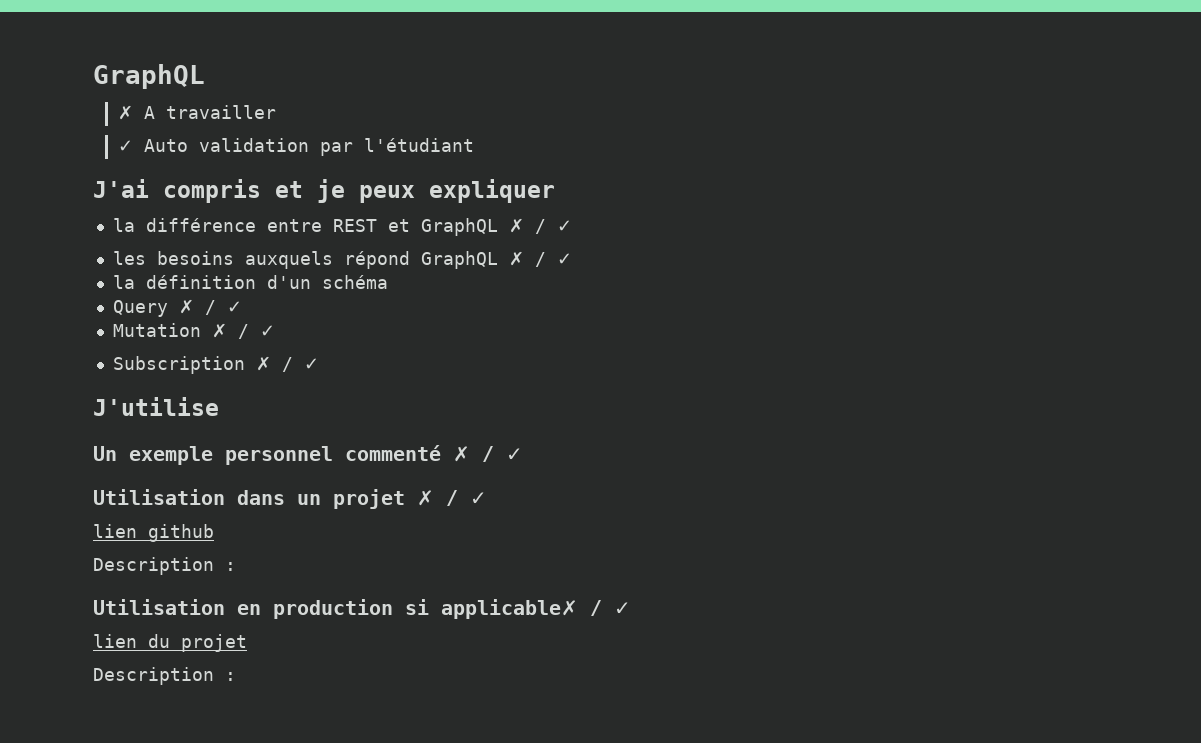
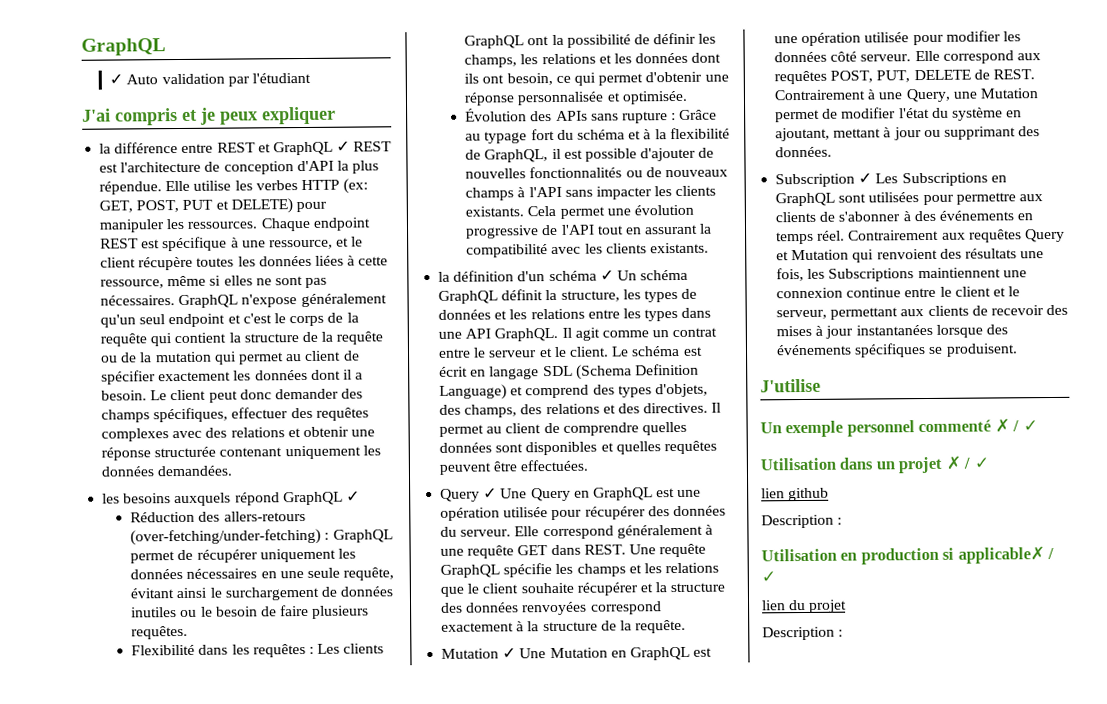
[93,64,205,89] [117,105,276,120] GraphQL // ✗ A travailler -> [81,38,166,56] GraphQL
[508,218,572,234] ✗ / ✓ -> [336,140,393,152] [99,160,380,175] [99,178,369,195] [99,198,327,214] [99,217,371,233] [100,236,364,252] [100,255,389,271] [100,275,328,289] [100,293,387,309] [100,312,359,328] [100,331,384,347] [101,350,360,365] [101,369,364,385] [101,388,364,403] [101,407,369,423] [101,426,376,442] [101,445,381,461] [101,465,233,477] ✓ REST est l'architecture de conception d'API la plus répendue. Elle utilise les verbes HTTP (ex: GET, POST, PUT et DELETE) pour manipuler les ressources. Chaque endpoint REST est spécifique à une ressource, et le client récupère toutes les données liées à cette ressource, même si elles ne sont pas nécessaires. GraphQL n'expose généralement qu'un seul endpoint et c'est le corps de la requête qui contient la structure de la requête ou de la mutation qui permet au client de spécifier exactement les données dont il a besoin. Le client peut donc demander des champs spécifiques, effectuer des requêtes complexes avec des relations et obtenir une réponse structurée contenant uniquement les données demandées.
[508,251,572,267] [112,275,388,289] [112,299,242,317] [112,323,275,339] ✗ / ✓ // la définition d'un schéma // Query ✗ / ✓ // Mutation ✗ / ✓ -> [345,490,360,502] [130,510,306,523] [130,528,393,546] [130,548,357,564] [130,567,395,581] [130,586,394,601] [131,604,370,619] [131,625,189,640] [131,643,385,658] [464,32,717,49] [464,52,722,68] [464,71,729,86] [464,90,688,106] [465,108,718,124] [465,127,730,144] [465,147,715,163] [465,166,729,179] [465,185,717,201] [465,204,695,219] [465,223,713,239] [466,242,710,258] [438,269,689,282] [438,288,698,304] [438,307,712,322] [438,327,718,342] [438,345,703,358] [439,363,699,380] [439,383,708,400] [439,402,722,418] [439,421,687,437] [439,440,717,456] [439,459,589,475] [440,487,702,502] [440,505,726,521] [440,524,713,540] [440,543,707,559] [440,562,720,578] [440,582,726,597] [441,601,662,616] [441,619,687,634] [441,646,713,661] [774,30,1021,46] [774,50,1041,64] [774,69,1035,85] [774,88,1038,103] [775,107,1023,123] [775,126,1041,142] [775,146,833,158] ✓ // Réduction des allers-retours (over-fetching/under-fetching) : GraphQL permet de récupérer uniquement les données nécessaires en une seule requête, évitant ainsi le surchargement de données inutiles ou le besoin de faire plusieurs requêtes. // Flexibilité dans les requêtes : Les clients GraphQL ont la possibilité de définir les champs, les relations et les données dont ils ont besoin, ce qui permet d'obtenir une réponse personnalisée et optimisée. // Évolution des APIs sans rupture : Grâce au typage fort du schéma et à la flexibilité de GraphQL, il est possible d'ajouter de nouvelles fonctionnalités ou de nouveaux champs à l'API sans impacter les clients existants. Cela permet une évolution progressive de l'API tout en assurant la compatibilité avec les clients existants. // la définition d'un schéma ✓ Un schéma GraphQL définit la structure, les types de données et les relations entre les types dans une API GraphQL. Il agit comme un contrat entre le serveur et le client. Le schéma est écrit en langage SDL (Schema Definition Language) et comprend des types d'objets, des champs, des relations et des directives. Il permet au client de comprendre quelles données sont disponibles et quelles requêtes peuvent être effectuées. // Query ✓ Une Query en GraphQL est une opération utilisée pour récupérer des données du serveur. Elle correspond généralement à une requête GET dans REST. Une requête GraphQL spécifie les champs et les relations que le client souhaite récupérer et la structure des données renvoyées correspond exactement à la structure de la requête. // Mutation ✓ Une Mutation en GraphQL est une opération utilisée pour modifier les données côté serveur. Elle correspond aux requêtes POST, PUT, DELETE de REST. Contrairement à une Query, une Mutation permet de modifier l'état du système en ajoutant, mettant à jour ou supprimant des données.
[255,356,319,372] ✗ / ✓ -> [858,172,1007,187] [775,192,1043,207] [775,210,1034,223] [776,228,1065,245] [776,248,1045,263] [776,267,1027,282] [776,286,1021,299] [776,304,1069,320] [776,324,1008,339] [776,343,1018,358] ✓ Les Subscriptions en GraphQL sont utilisées pour permettre aux clients de s'abonner à des événements en temps réel. Contrairement aux requêtes Query et Mutation qui renvoient des résultats une fois, les Subscriptions maintiennent une connexion continue entre le client et le serveur, permettant aux clients de recevoir des mises à jour instantanées lorsque des événements spécifiques se produisent.

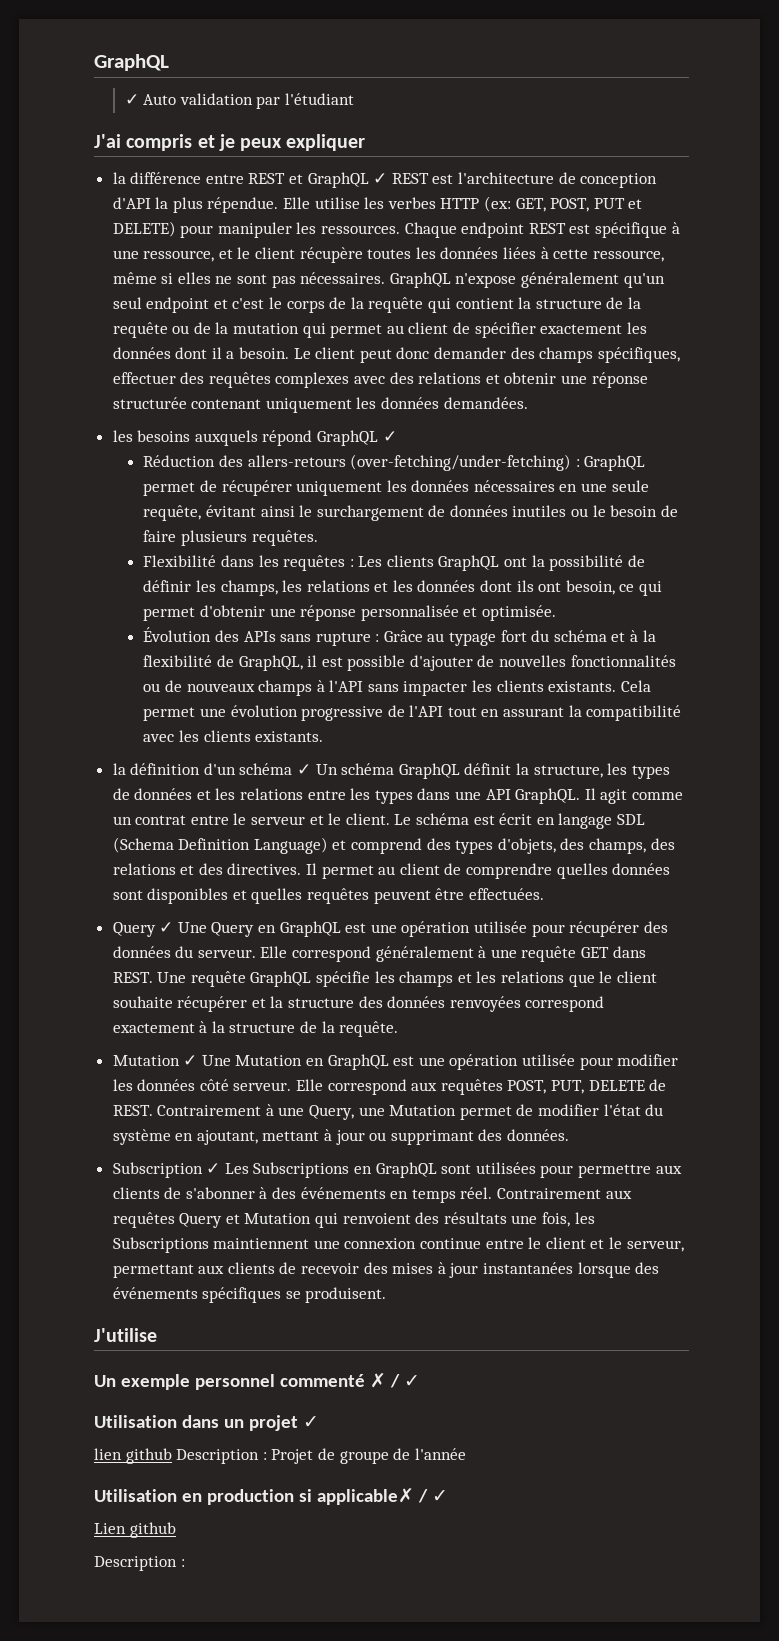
[945,455,971,470] ✗ / -> (298, 1423) none
[761,514,843,529] // Description : -> [176,1448,466,1464] Description : Projet de groupe de l'année
[762,599,848,613] lien du projet -> [94,1522,176,1538] Lien github

